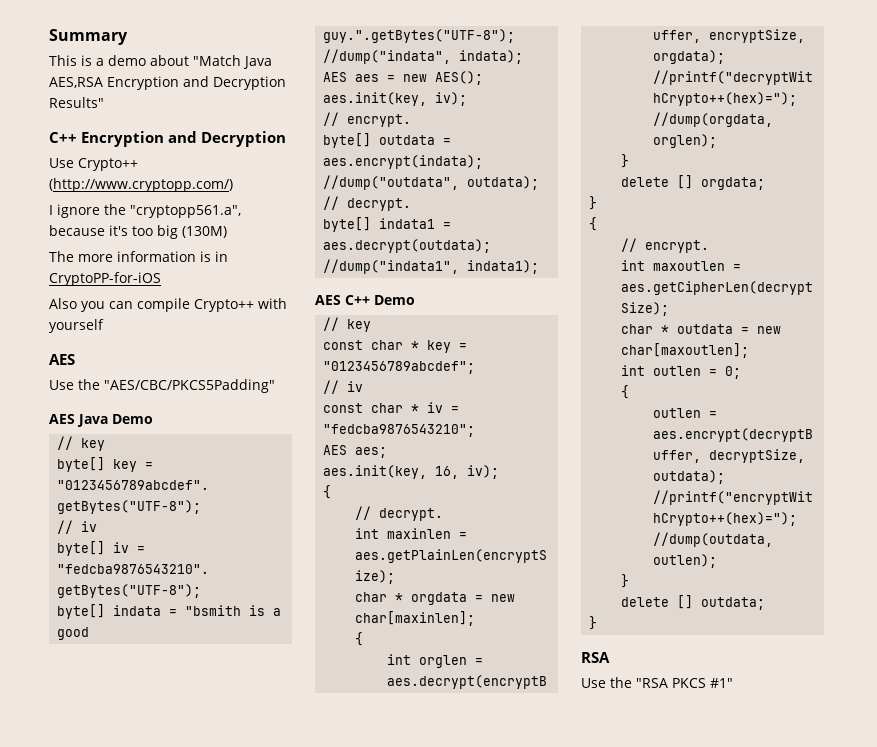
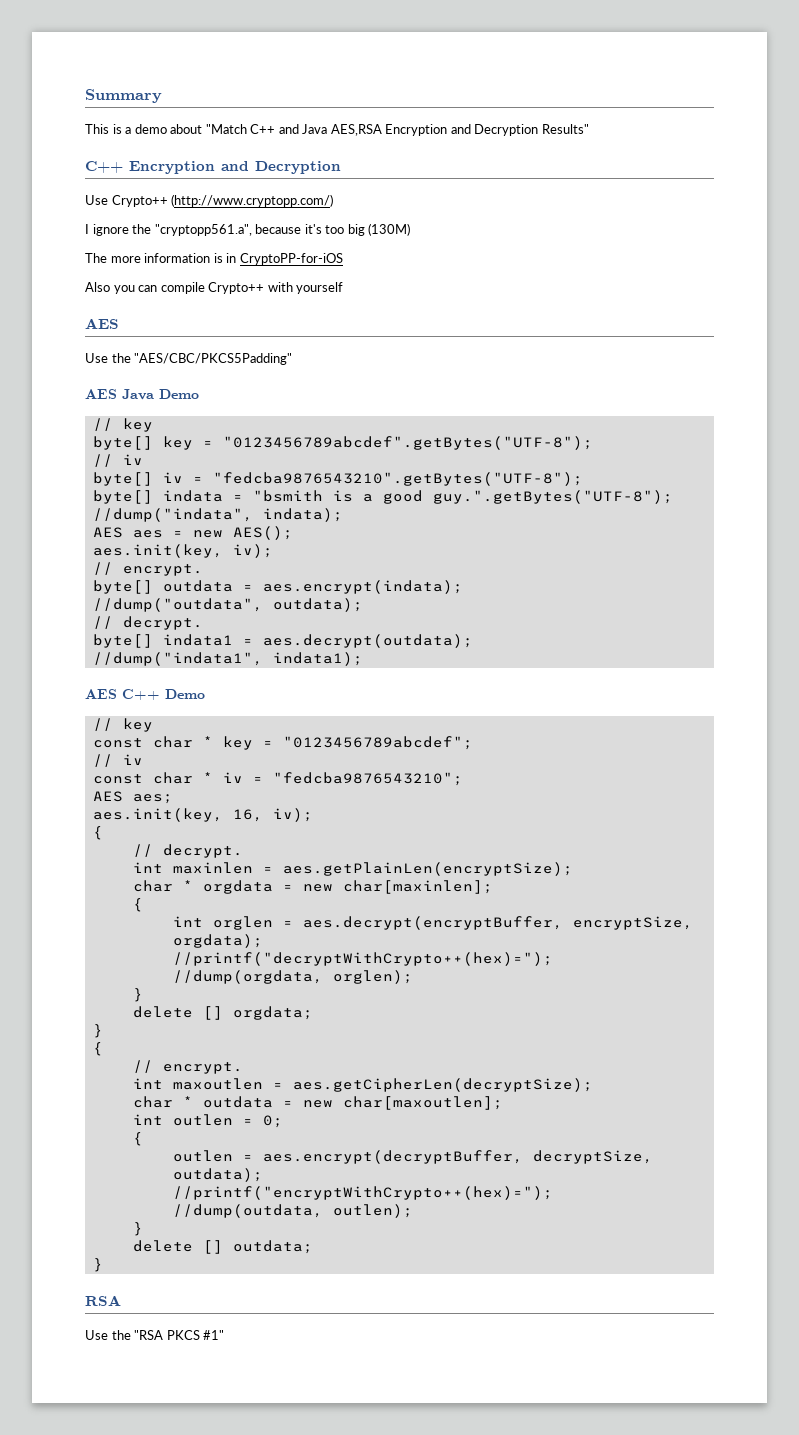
(241, 60) none -> [250,124,299,134] C++ and

